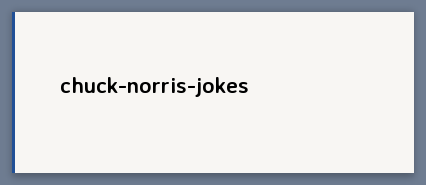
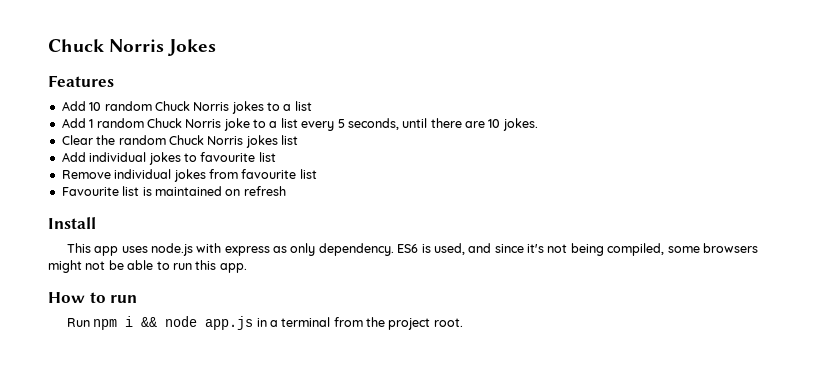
[60,77,249,97] chuck-norris-jokes -> [48,39,217,56] [48,75,114,87] [61,101,312,114] [61,118,538,131] [61,135,298,148] [61,152,276,165] [61,169,317,182] [61,186,286,196] [48,217,96,229] [66,243,758,256] [48,260,247,273] [48,292,138,303] [66,316,463,330] Chuck Norris Jokes // Features // Add 10 random Chuck Norris jokes to a list // Add 1 random Chuck Norris joke to a list every 5 seconds, until there are 10 jokes. // Clear the random Chuck Norris jokes list // Add individual jokes to favourite list // Remove individual jokes from favourite list // Favourite list is maintained on refresh // Install // This app uses node.js with express as only dependency. ES6 is used, and since it's not being compiled, some browsers might not be able to run this app. // How to run // Run npm i && node app.js in a terminal from the project root.

